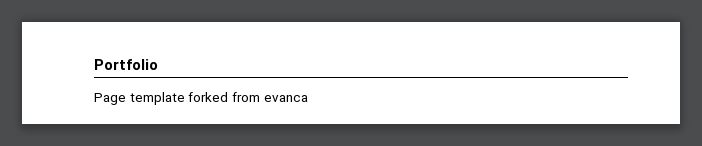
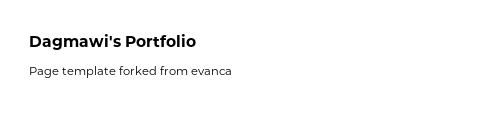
(94, 64) none -> [29,34,121,50] Dagmawi's

